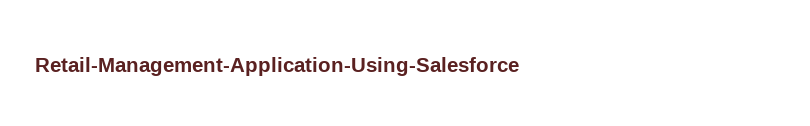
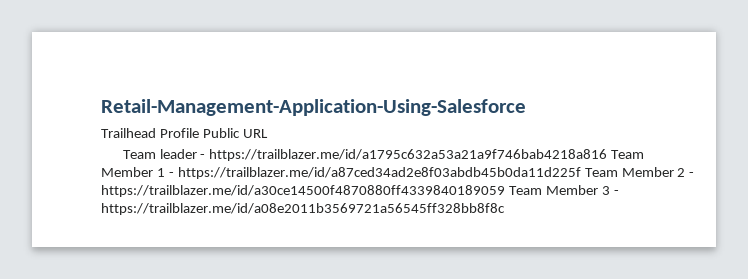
(519, 66) none -> [101,128,268,138] [122,149,645,161] [101,167,695,179] [101,185,619,197] [101,203,505,215] // Trailhead Profile Public URL // Team leader - https://trailblazer.me/id/a1795c632a53a21a9f746bab4218a816 Team Member 1 - https://trailblazer.me/id/a87ced34ad2e8f03abdb45b0da11d225f Team Member 2 - https://trailblazer.me/id/a30ce14500f4870880ff4339840189059 Team Member 3 - https://trailblazer.me/id/a08e2011b3569721a56545ff328bb8f8c

